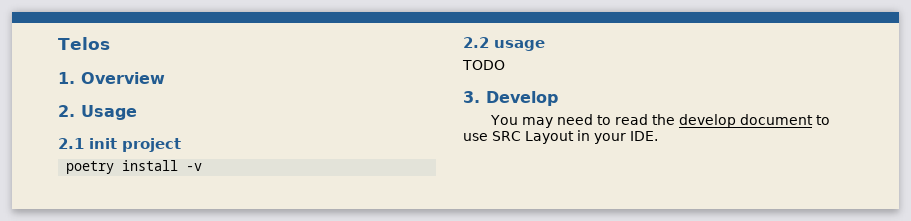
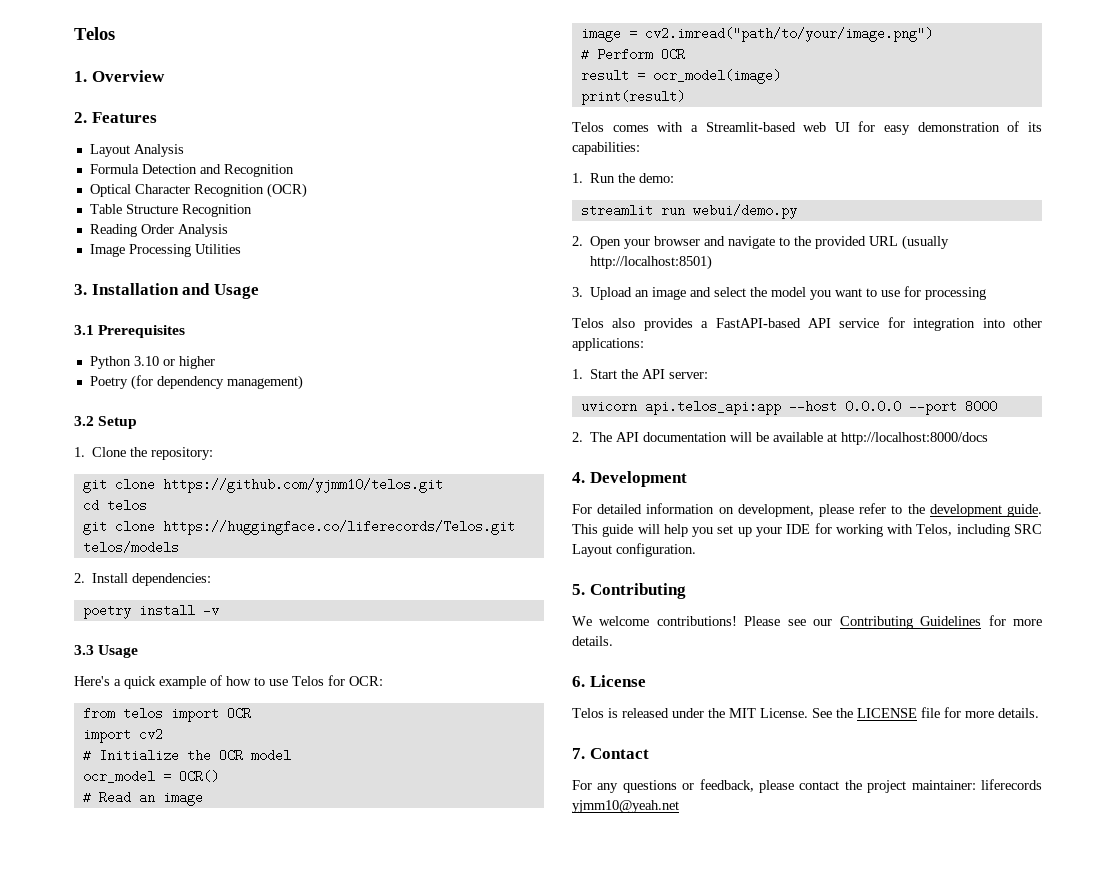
[81,105,137,120] [58,138,181,152] [66,160,203,174] [463,37,545,51] [462,60,505,70] [463,91,558,106] [489,114,830,128] [463,130,658,144] Usage // 2.1 init project // poetry install -v // 2.2 usage // TODO // 3. Develop // You may need to read the develop document to use SRC Layout in your IDE. -> [91,112,157,123] [89,144,184,157] [89,164,294,177] [89,183,307,198] [89,204,252,217] [89,224,228,237] [89,244,241,257] [74,283,259,299] [74,325,186,338] [89,356,215,369] [89,375,303,390] [74,416,138,429] [74,447,214,460] [82,478,443,493] [82,499,147,512] [82,520,515,535] [82,541,179,554] [74,573,212,586] [82,604,219,619] [74,645,139,658] [74,675,383,689] [82,707,251,722] [82,728,163,743] [82,749,291,762] [82,770,219,783] [82,791,203,806] [580,27,933,42] [580,48,685,61] [580,69,781,84] [580,90,685,105] [572,121,1042,135] [572,142,640,155] [572,173,675,183] [580,204,797,219] [572,235,950,250] [590,255,713,270] [572,286,987,300] [572,317,1042,331] [572,338,644,351] [572,369,709,379] [580,400,997,415] [572,432,989,445] [572,471,687,487] [572,503,1042,517] [572,523,1042,537] [572,543,696,557] [572,583,686,599] [572,615,1042,629] [572,636,613,646] [572,675,646,687] [572,707,1039,718] [572,748,649,759] [572,779,1042,793] [572,800,679,813] Features // Layout Analysis // Formula Detection and Recognition // Optical Character Recognition (OCR) // Table Structure Recognition // Reading Order Analysis // Image Processing Utilities // 3. Installation and Usage // 3.1 Prerequisites // Python 3.10 or higher // Poetry (for dependency management) // 3.2 Setup // 1. Clone the repository: // git clone https://github.com/yjmm10/telos.git // cd telos // git clone https://huggingface.co/liferecords/Telos.git telos/models // 2. Install dependencies: // poetry install -v // 3.3 Usage // Here's a quick example of how to use Telos for OCR: // from telos import OCR // import cv2 // # Initialize the OCR model // ocr_model = OCR() // # Read an image // image = cv2.imread("path/to/your/image.png") // # Perform OCR // result = ocr_model(image) // print(result) // Telos comes with a Streamlit-based web UI for easy demonstration of its capabilities: // 1. Run the demo: // streamlit run webui/demo.py // 2. Open your browser and navigate to the provided URL (usually http://localhost:8501) // 3. Upload an image and select the model you want to use for processing // Telos also provides a FastAPI-based API service for integration into other applications: // 1. Start the API server: // uvicorn api.telos_api:app --host 0.0.0.0 --port 8000 // 2. The API documentation will be available at http://localhost:8000/docs // 4. Development // For detailed information on development, please refer to the development guide. This guide will help you set up your IDE for working with Telos, including SRC Layout configuration. // 5. Contributing // We welcome contributions! Please see our Contributing Guidelines for more details. // 6. License // Telos is released under the MIT License. See the LICENSE file for more details. // 7. Contact // For any questions or feedback, please contact the project maintainer: liferecords yjmm10@yeah.net

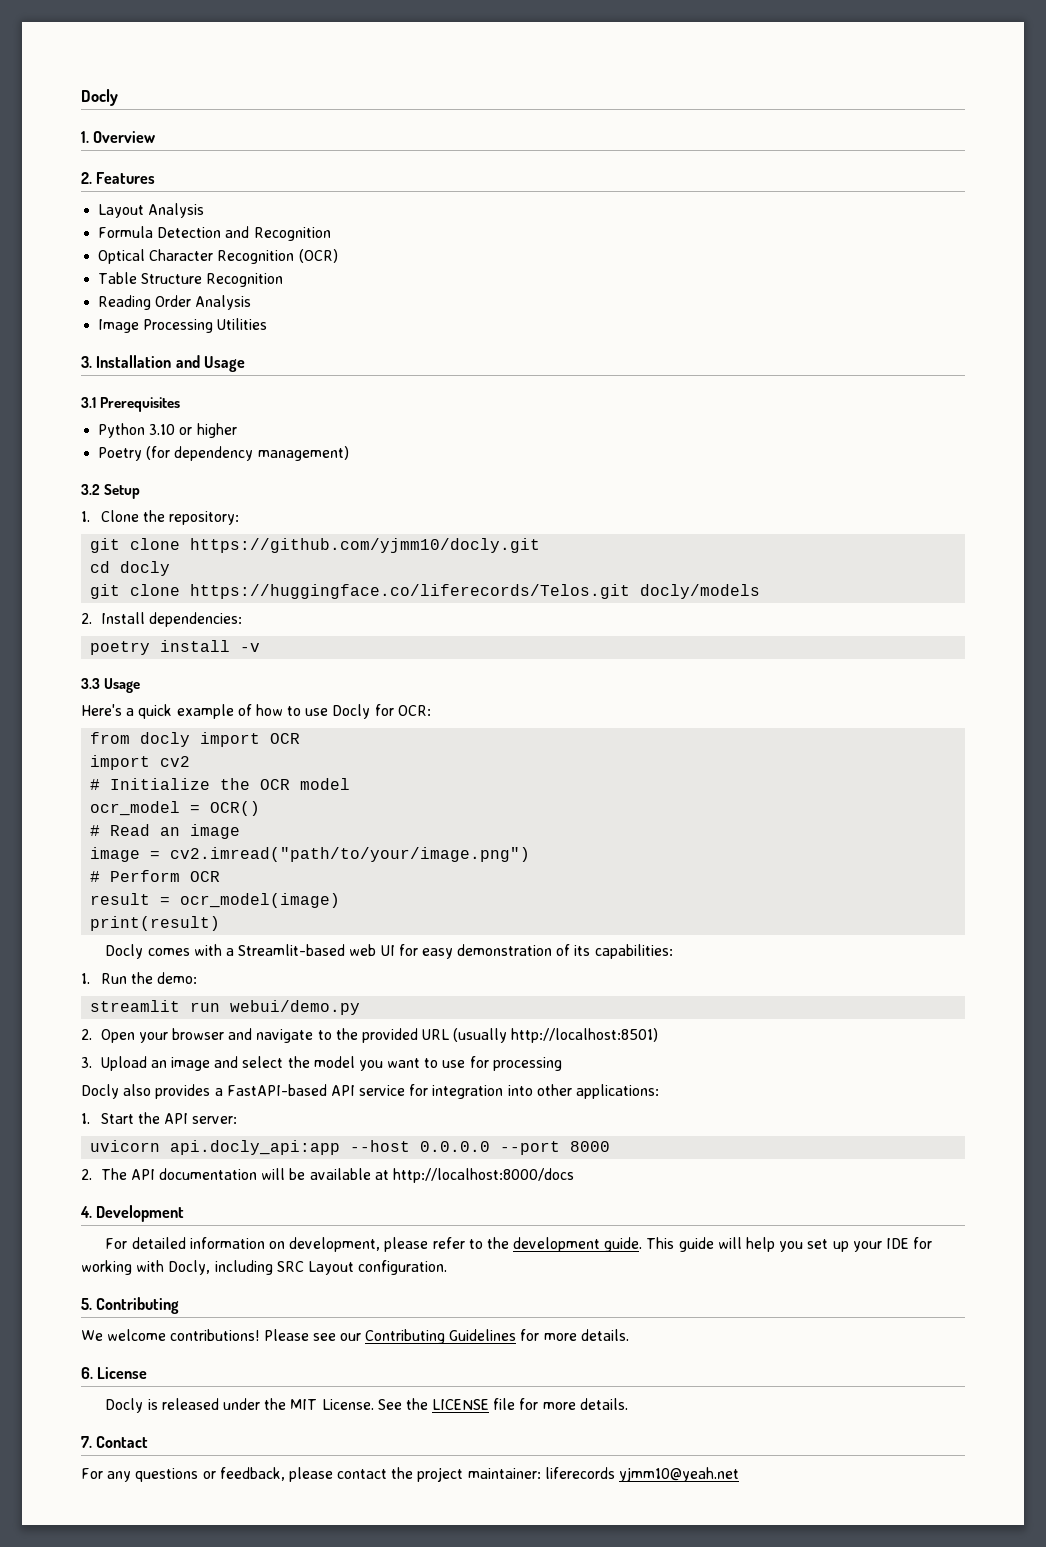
[74,27,115,40] Telos -> [81,89,118,106] Docly
[162,478,443,493] https://github.com/yjmm10/telos.git -> [190,538,541,553] https://github.com/yjmm10/docly.git
[106,499,147,512] telos -> [120,561,171,576] docly
[82,541,179,554] telos/models -> [640,584,761,599] docly/models
[292,676,324,686] Telos -> [332,704,371,719] Docly
[122,707,163,720] telos -> [140,732,191,747] docly
[572,122,604,132] Telos -> [105,944,144,959] Docly
[572,318,604,328] Telos -> [81,1084,119,1099] Docly
[644,400,781,415] api.telos_api:app -> [170,1140,341,1155] api.docly_api:app
[916,524,953,536] Telos, -> [168,1260,211,1275] Docly,
[572,708,604,718] Telos -> [105,1398,144,1413] Docly

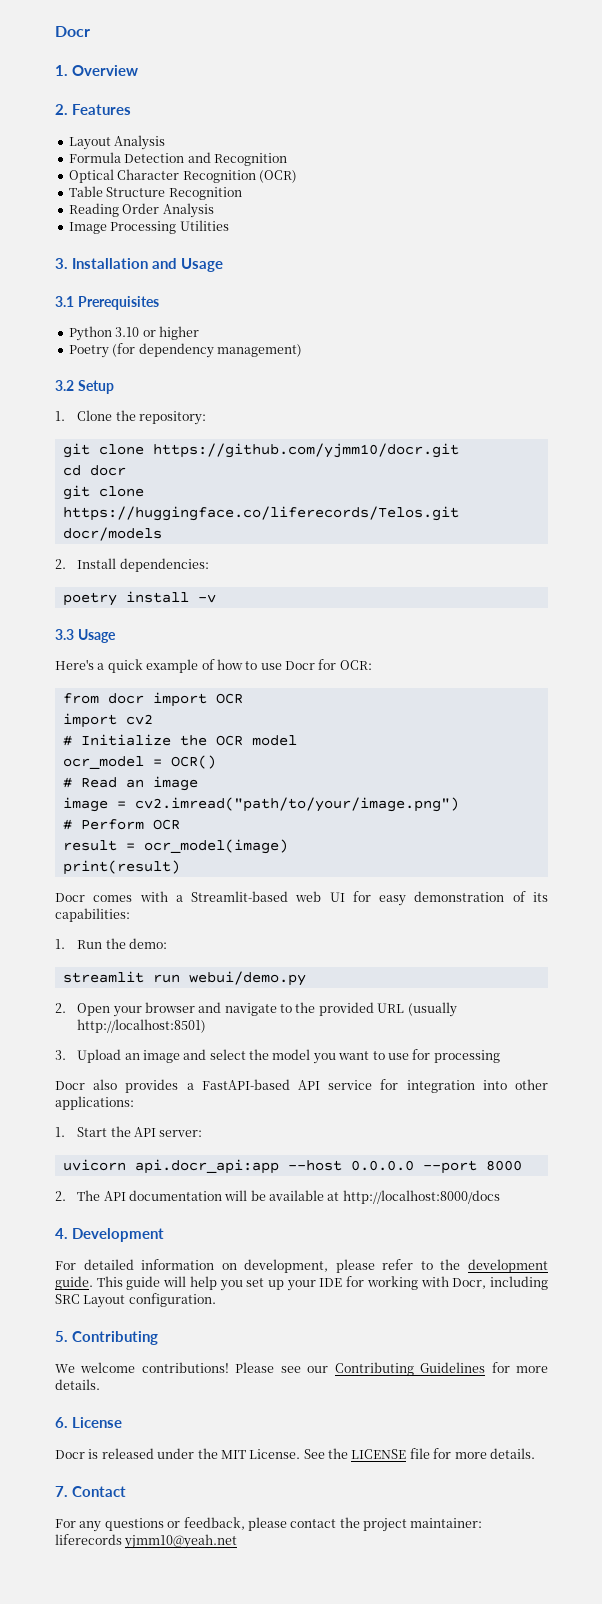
[81,89,118,106] Docly -> [55,26,90,37] Docr
[190,538,541,553] https://github.com/yjmm10/docly.git -> [152,443,459,458] https://github.com/yjmm10/docr.git
[120,561,171,576] docly -> [89,465,126,476] docr
[640,584,761,599] docly/models -> [62,527,162,541] docr/models
[332,704,371,719] Docly -> [285,661,315,670] Docr
[140,732,191,747] docly -> [107,693,144,704] docr
[105,944,144,959] Docly -> [55,893,85,902] Docr
[81,1084,119,1099] Docly -> [55,1081,85,1090] Docr
[170,1140,341,1155] api.docly_api:app -> [134,1159,279,1174] api.docr_api:app
[168,1260,211,1275] Docly, -> [452,1278,487,1289] Docr,
[105,1398,144,1413] Docly -> [55,1450,85,1459] Docr

